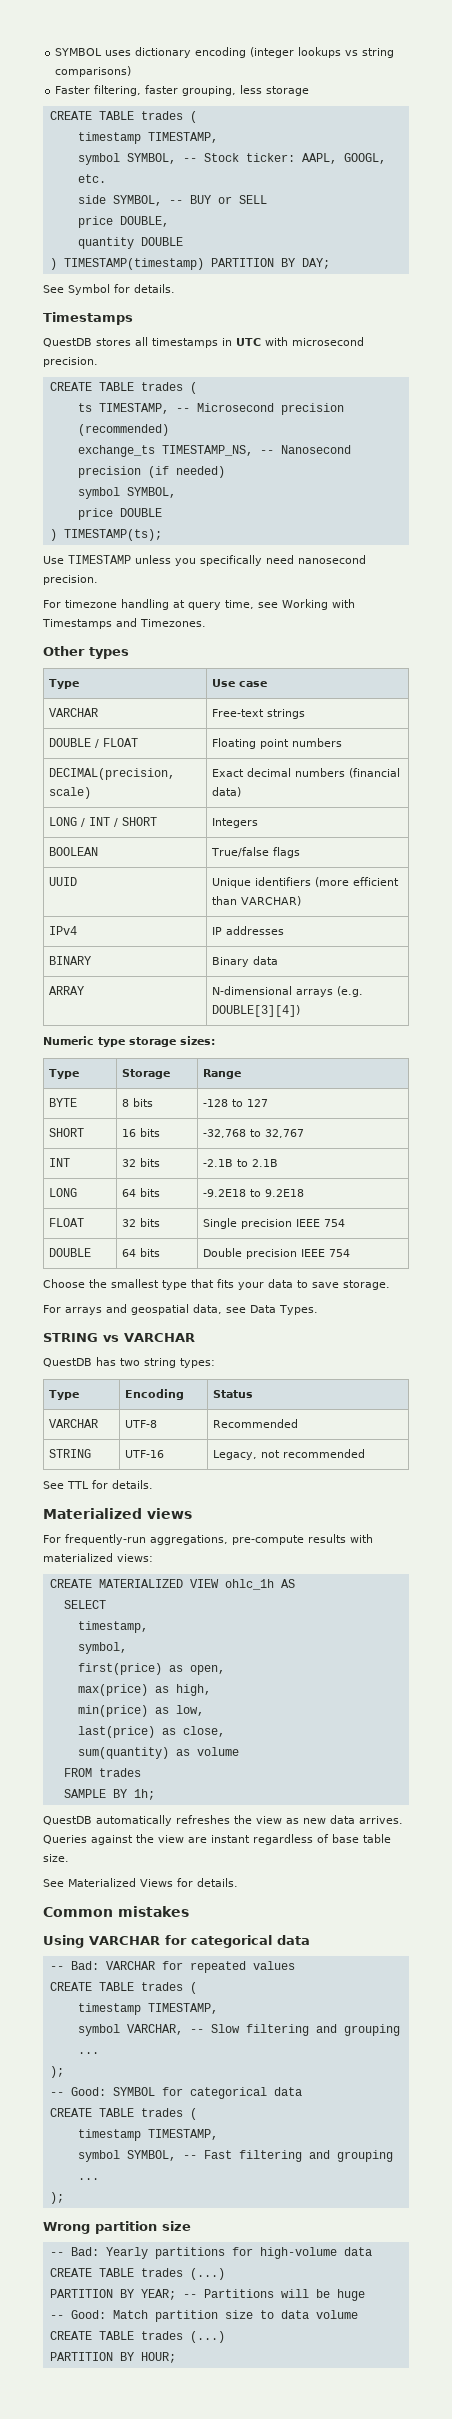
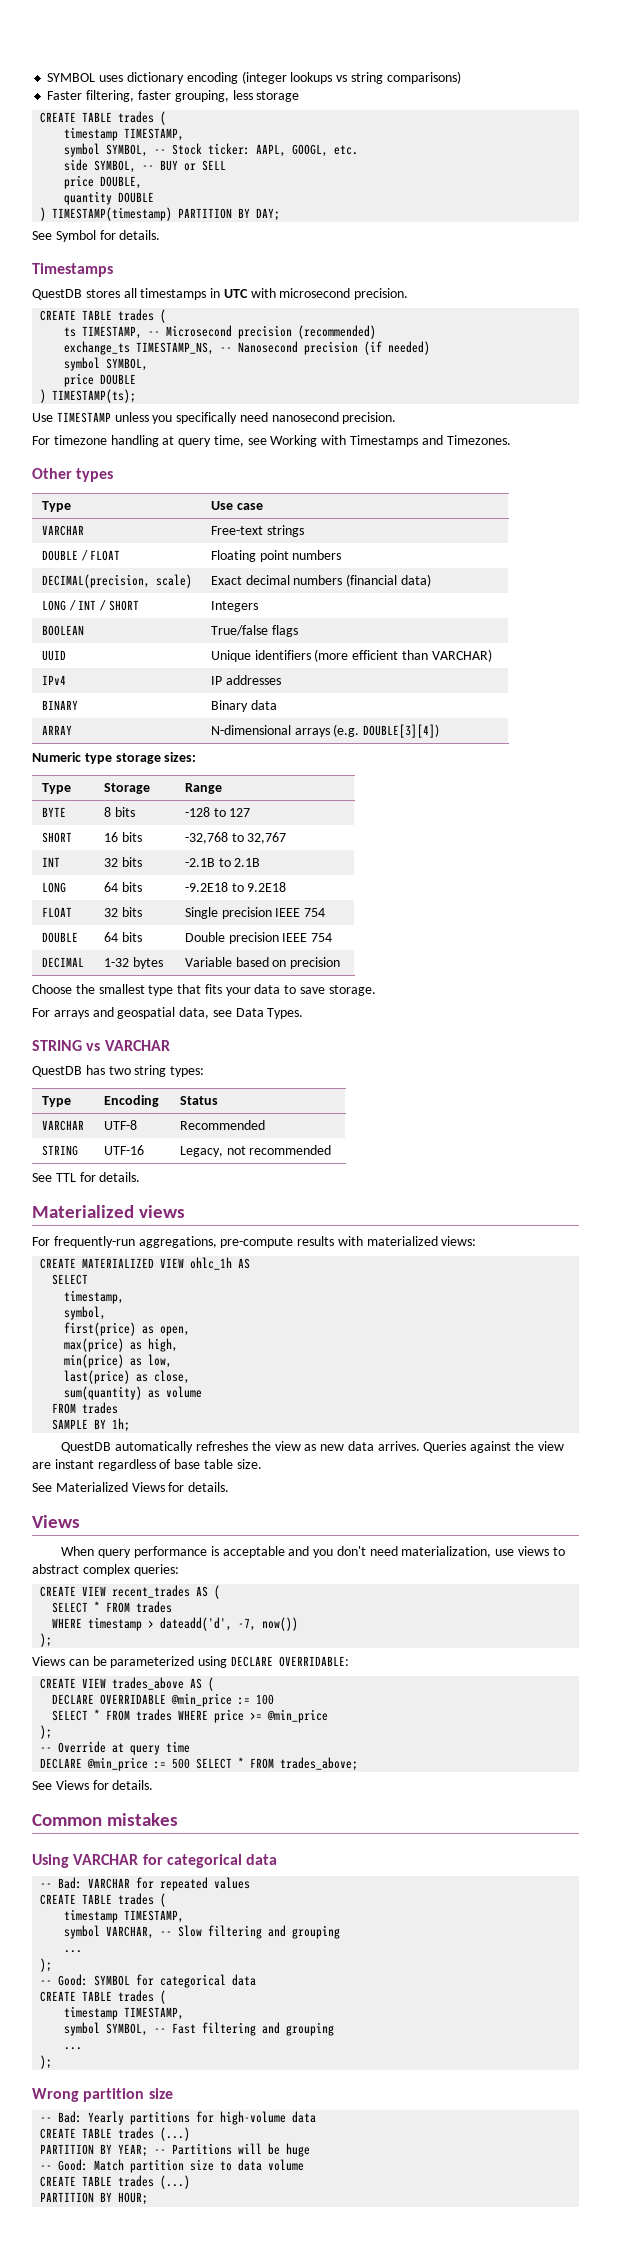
(351, 1253) none -> [41,957,84,968] [103,957,163,969] [184,957,341,969] // DECIMAL | 1-32 bytes | Variable based on precision
(238, 1882) none -> [32,1515,80,1528] [61,1546,565,1558] [32,1564,179,1576] [40,1585,221,1599] [52,1601,173,1613] [52,1617,299,1631] [40,1633,53,1647] [32,1656,349,1668] [40,1677,215,1691] [52,1693,275,1707] [52,1709,329,1723] [40,1725,53,1739] [40,1741,191,1755] [40,1757,359,1771] [32,1780,154,1790] // Views // When query performance is acceptable and you don't need materialization, use views to abstract complex queries: // CREATE VIEW recent_trades AS ( // SELECT * FROM trades // WHERE timestamp > dateadd('d', -7, now()) // ); // Views can be parameterized using DECLARE OVERRIDABLE: // CREATE VIEW trades_above AS ( // DECLARE OVERRIDABLE @min_price := 100 // SELECT * FROM trades WHERE price >= @min_price // ); // -- Override at query time // DECLARE @min_price := 500 SELECT * FROM trades_above; // See Views for details.

